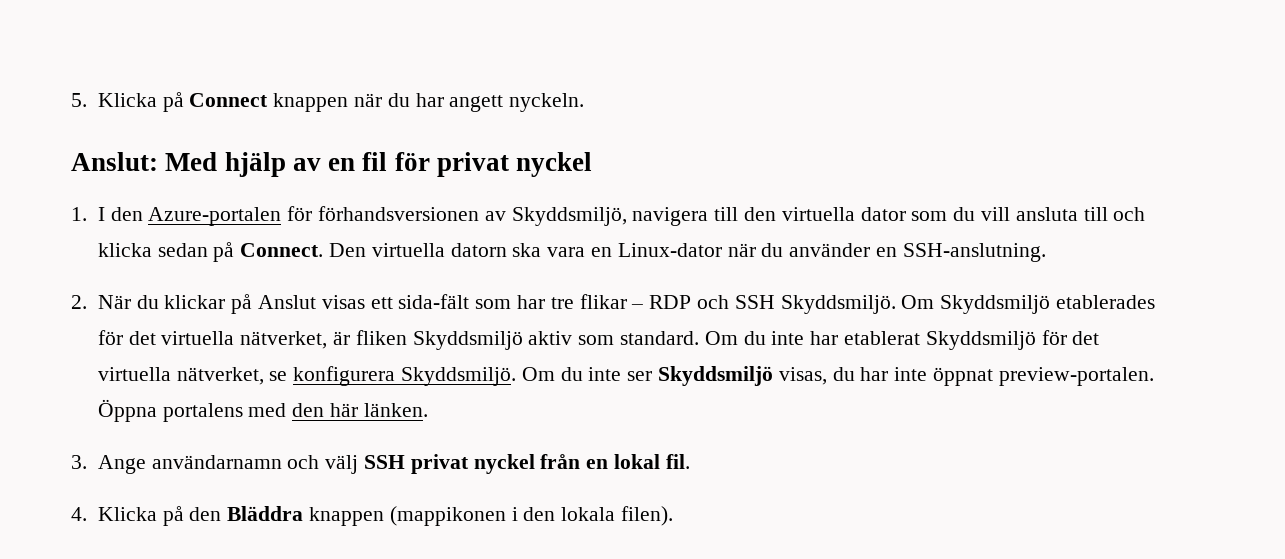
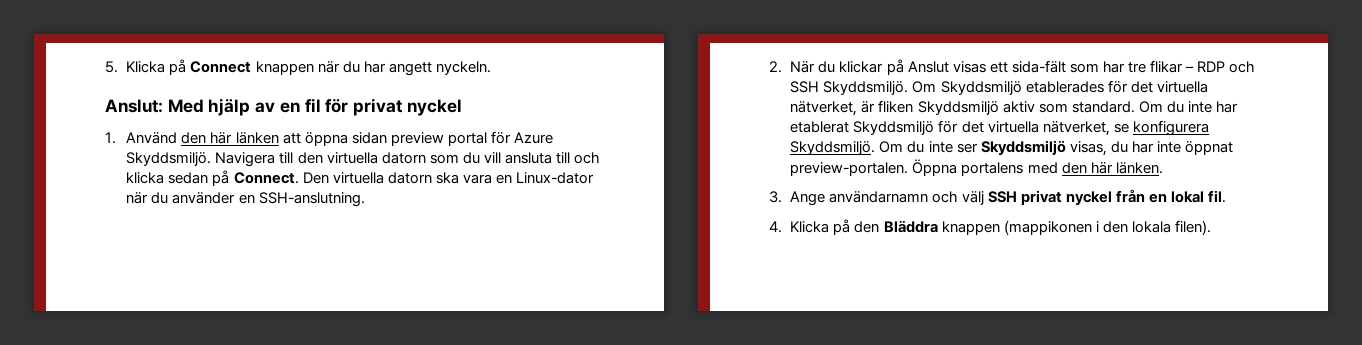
[97,206,709,226] I den Azure-portalen för förhandsversionen av Skyddsmiljö, navigera -> [126,131,553,146] [126,152,276,167] Använd den här länken att öppna sidan preview portal för Azure Skyddsmiljö. Navigera
[860,207,906,221] dator -> [381,152,426,164] datorn

